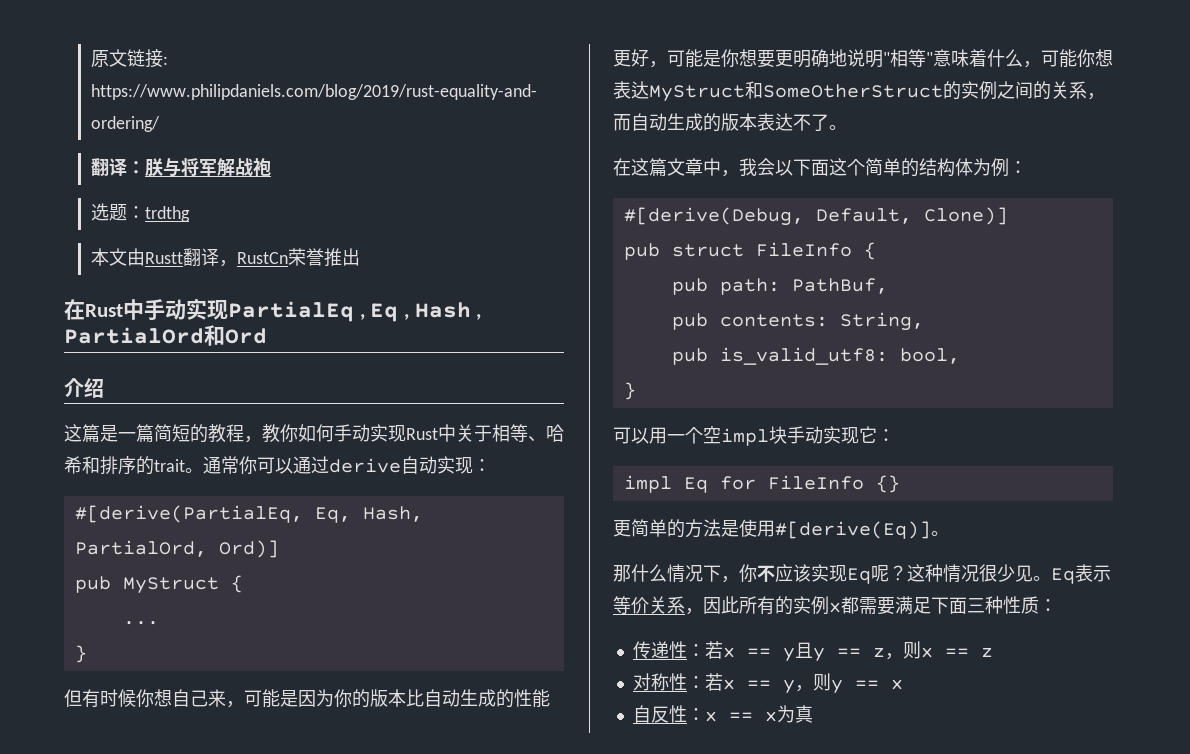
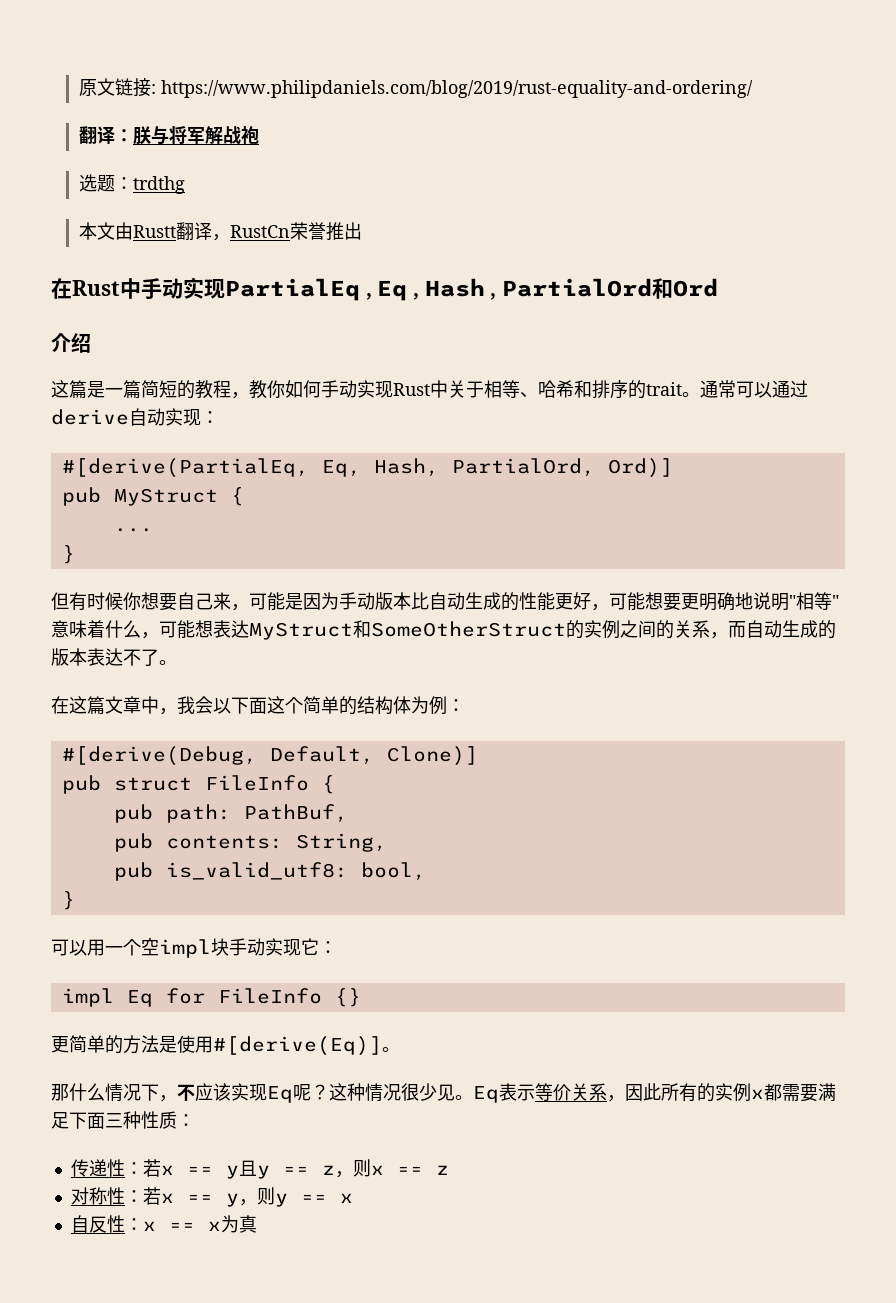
[239,456,257,474] 你 -> (736, 389) none
(172, 698) none -> [159,593,177,611] 要
[334,689,370,708] 你的 -> [339,592,375,610] 手动
[703,49,739,67] 是你 -> (645, 601) none
[1077,49,1095,67] 你 -> (195, 629) none
[739,564,757,582] 你 -> (177, 1098) none

